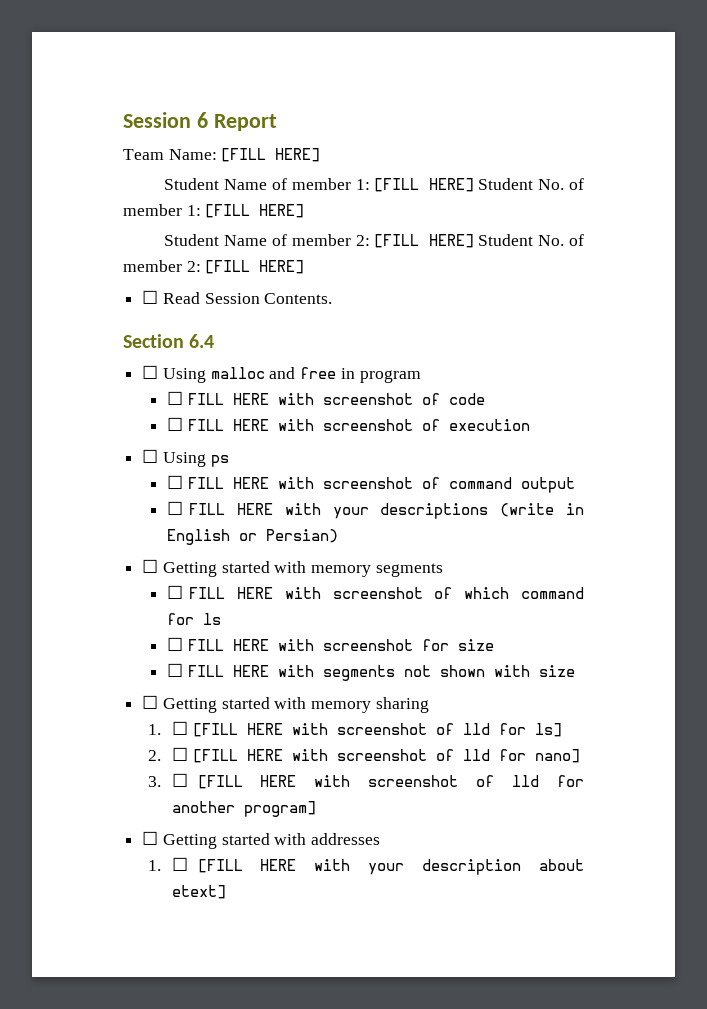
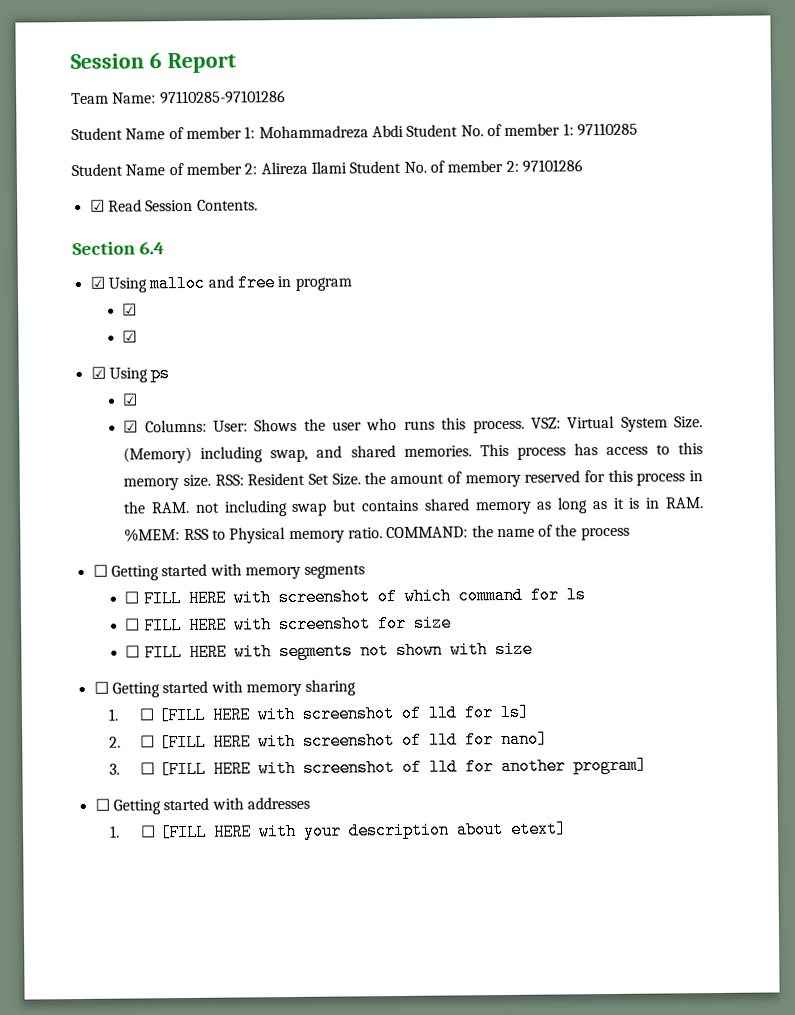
[221,148,321,162] [FILL HERE] -> [159,90,286,105] 97110285-97101286
[374,178,474,192] [FILL HERE] -> [258,124,404,140] Mohammadreza Abdi
[205,204,305,218] [FILL HERE] -> [576,122,638,137] 97110285
[374,234,474,248] [FILL HERE] -> [260,161,347,176] Alireza Ilami
[205,260,305,274] [142,290,159,304] [FILL HERE] // ☐ -> [521,159,583,173] [89,199,105,212] 97101286 // ☑
[142,365,159,379] ☐ -> [89,276,105,289] ☑
[166,391,485,405] [166,417,530,431] [142,449,229,467] [166,475,575,493] [166,501,584,519] [166,529,338,545] ☐ FILL HERE with screenshot of code // ☐ FILL HERE with screenshot of execution // ☐ Using ps // ☐ FILL HERE with screenshot of command output // ☐ FILL HERE with your descriptions (write in English or Persian) -> [122,303,138,316] [122,330,138,343] [90,365,171,383] [122,393,139,406] [123,415,704,434] [123,442,703,464] [123,469,703,491] [123,497,705,517] [124,524,630,544] ☑ // ☑ // ☑ Using ps // ☑ // ☑ Columns: User: Shows the user who runs this process. VSZ: Virtual System Size. (Memory) including swap, and shared memories. This process has access to this memory size. RSS: Resident Set Size. the amount of memory reserved for this process in the RAM. not including swap but contains shared memory as long as it is in RAM. %MEM: RSS to Physical memory ratio. COMMAND: the name of the process

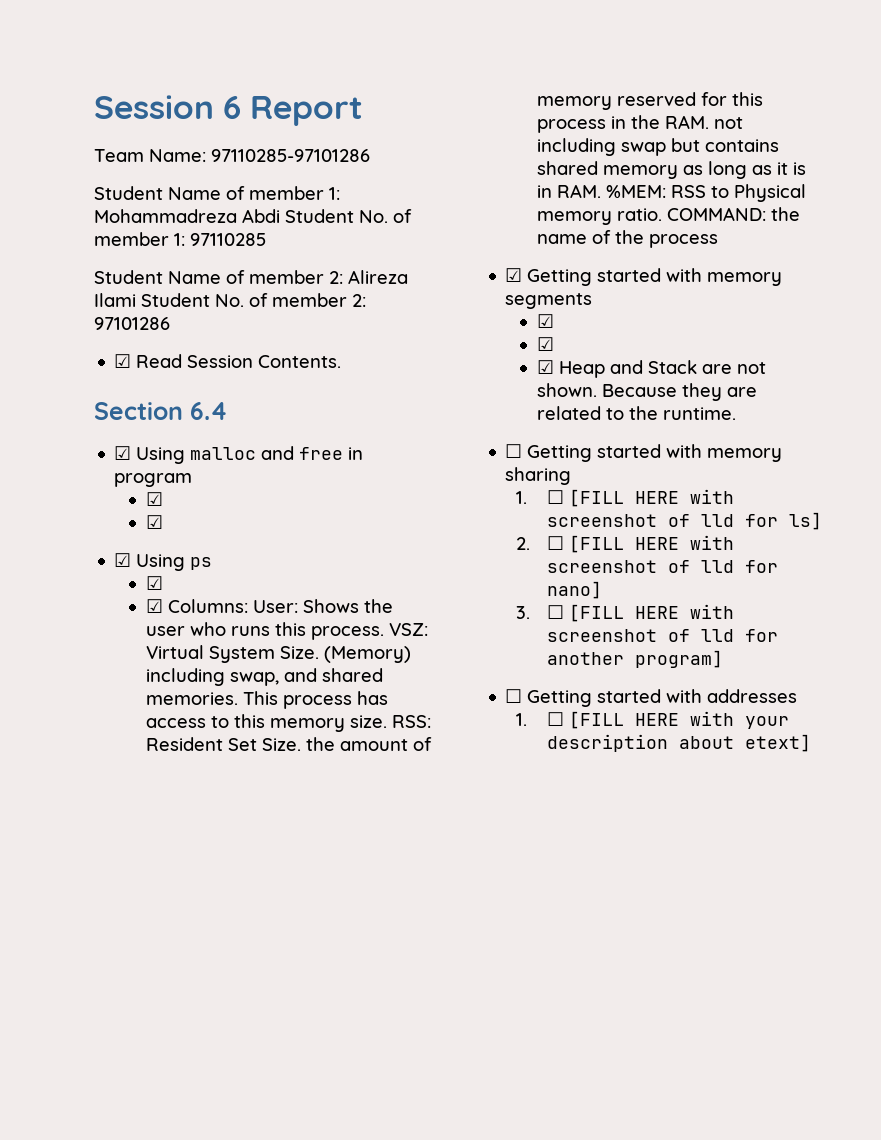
[92,564,108,577] ☐ -> [505,268,523,282] ☑
[124,586,586,608] [125,614,452,635] [125,640,533,662] ☐ FILL HERE with screenshot of which command for ls // ☐ FILL HERE with screenshot for size // ☐ FILL HERE with segments not shown with size -> [536,314,554,328] [536,337,554,351] [536,360,766,378] [536,383,757,401] [536,406,736,420] ☑ // ☑ // ☑ Heap and Stack are not shown. Because they are related to the runtime.

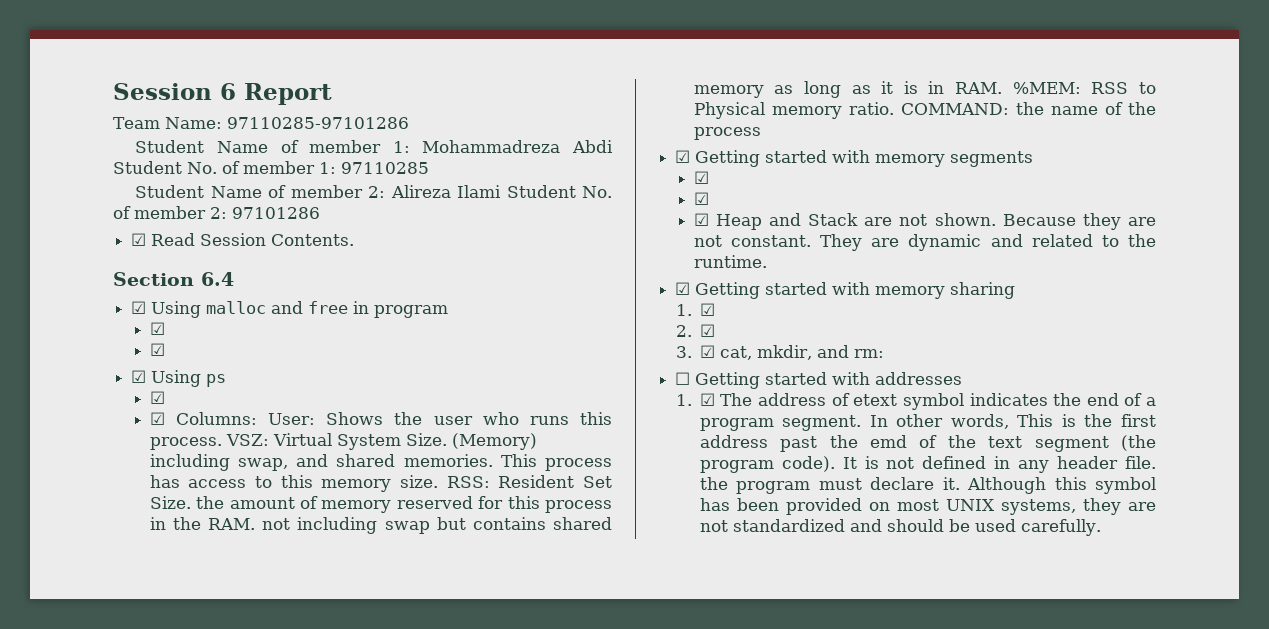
(757, 392) none -> [693,234,1023,251] not constant. They are dynamic and
[505,444,523,458] ☐ -> [675,282,691,295] ☑
[547,489,735,507] [547,512,823,530] [516,535,735,553] [547,560,779,573] [547,581,603,599] [516,604,735,622] [547,629,779,642] [547,650,724,668] ☐ [FILL HERE with screenshot of lld for ls] // 2. ☐ [FILL HERE with screenshot of lld for nano] // 3. ☐ [FILL HERE with screenshot of lld for another program] -> [699,303,715,316] [675,324,715,337] [675,345,884,360] ☑ // 2. ☑ // 3. ☑ cat, mkdir, and rm:
[547,711,790,729] [547,734,812,752] ☐ [FILL HERE with your description about etext] -> [699,393,1156,410] [699,414,1156,431] [699,435,1156,452] [699,456,1156,473] [699,477,1156,494] [699,498,1156,515] [699,519,1101,536] ☑ The address of etext symbol indicates the end of a program segment. In other words, This is the first address past the emd of the text segment (the program code). It is not defined in any header file. the program must declare it. Although this symbol has been provided on most UNIX systems, they are not standardized and should be used carefully.

